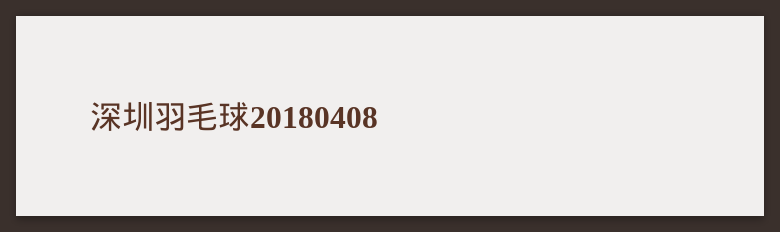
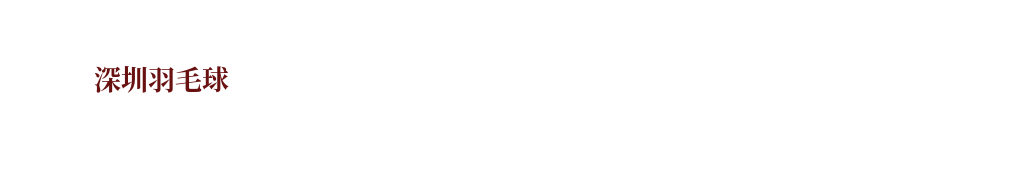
[250,107,378,128] 20180408 -> (229, 79) none

